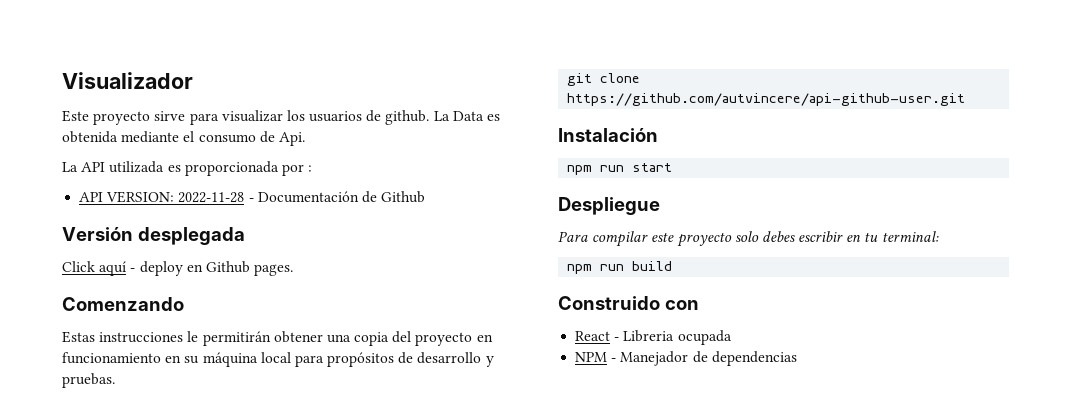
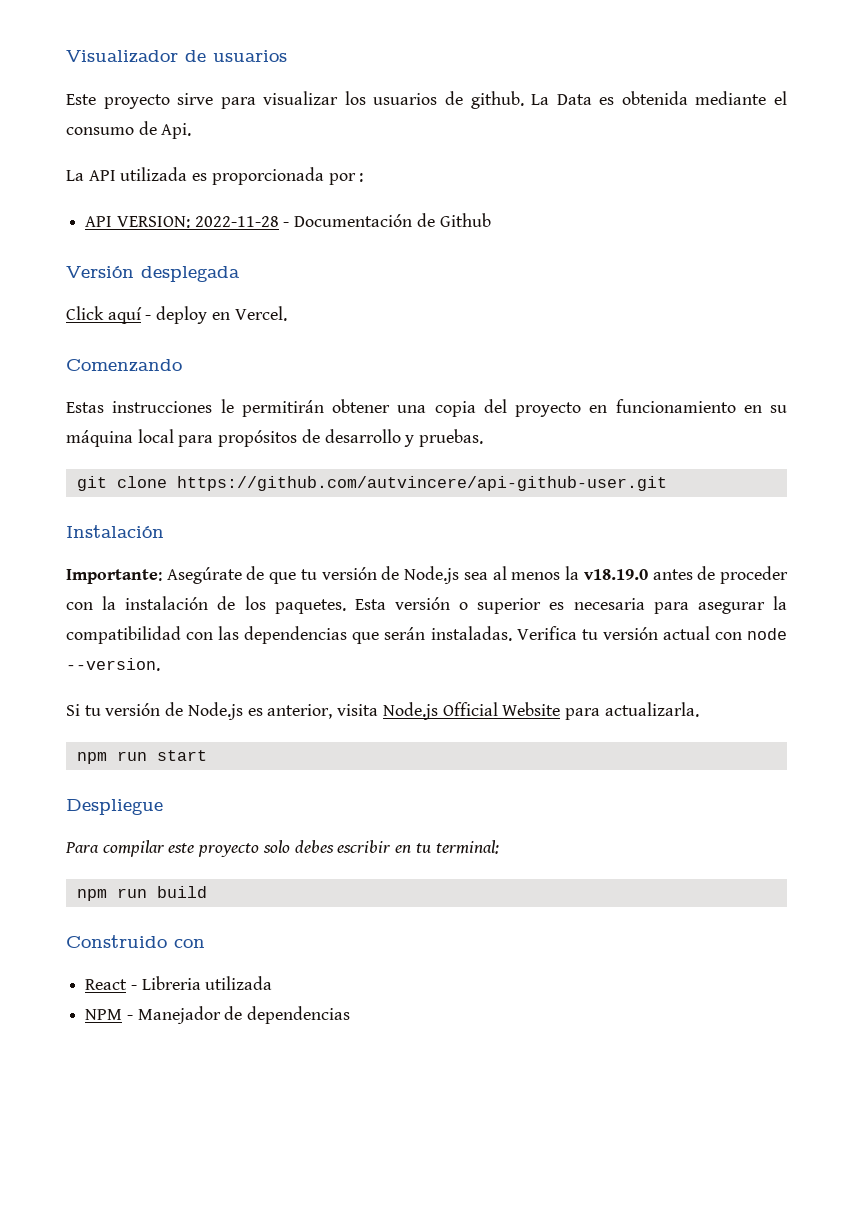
(193, 80) none -> [185,50,287,62] de usuarios
[205,261,294,276] Github pages. -> [234,306,287,321] Vercel.
(658, 135) none -> [66,566,789,584] [66,596,787,614] [66,626,788,644] [66,658,160,671] [66,702,699,720] // Importante: Asegúrate de que tu versión de Node.js sea al menos la v18.19.0 antes de proceder con la instalación de los paquetes. Esta versión o superior es necesaria para asegurar la compatibilidad con las dependencias que serán instaladas. Verifica tu versión actual con node --version. // Si tu versión de Node.js es anterior, visita Node.js Official Website para actualizarla.
[677,330,732,345] ocupada -> [205,976,273,990] utilizada

